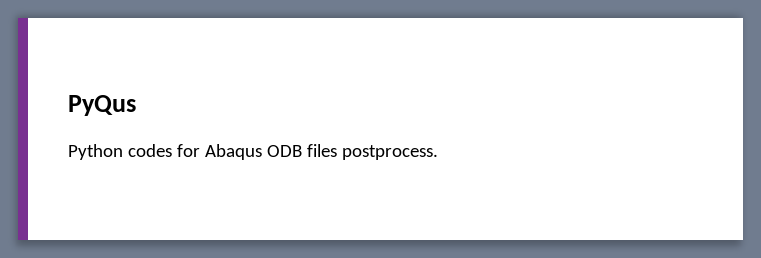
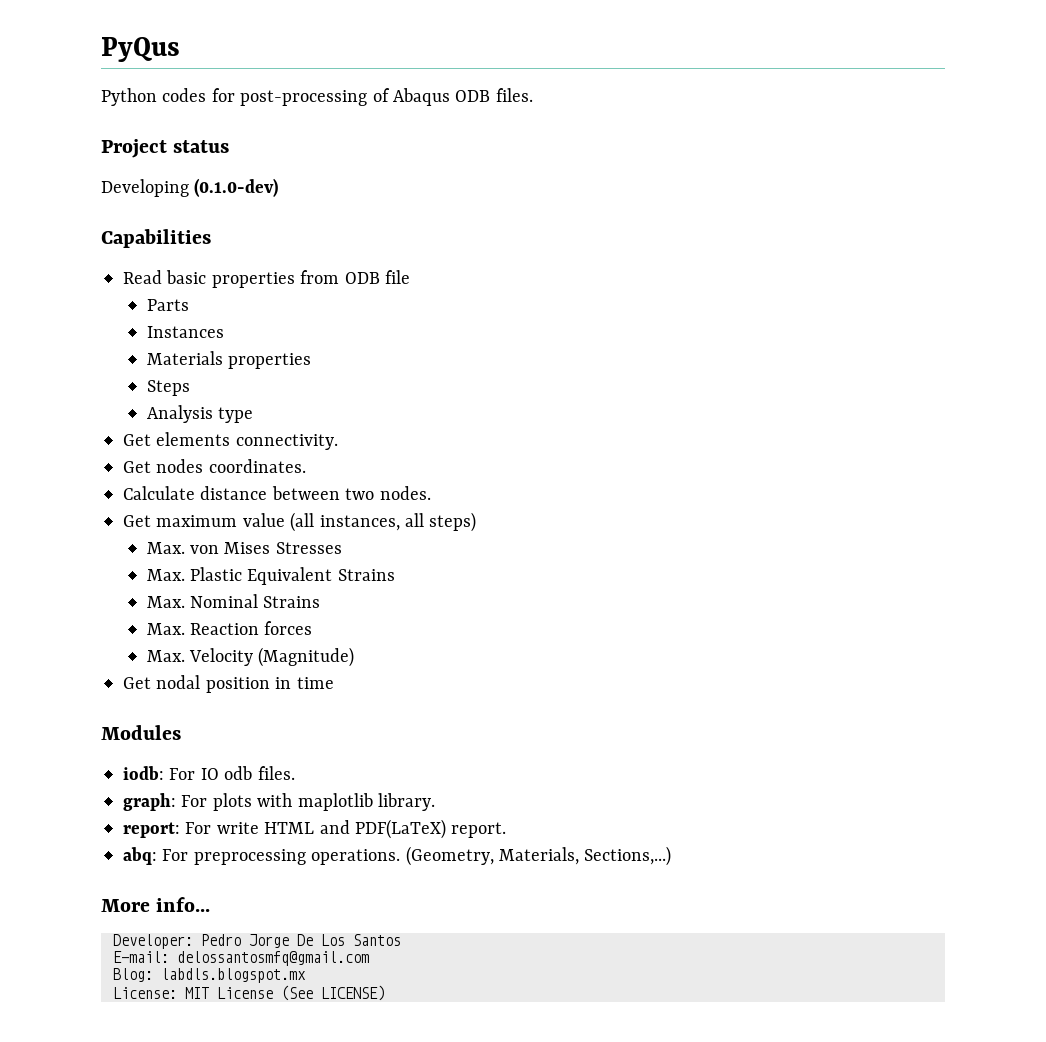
[204,144,438,160] Abaqus ODB files postprocess. -> [240,88,533,106] [101,139,230,158] [101,178,279,197] [101,229,211,248] [123,270,410,288] [146,299,189,311] [146,326,224,338] [146,351,311,369] [146,380,190,396] [146,405,253,423] [123,432,338,450] [123,459,306,473] [123,486,431,500] [123,512,477,532] [146,542,342,554] [146,567,395,585] [146,594,321,608] [146,621,313,635] [146,647,355,667] [123,675,334,693] [101,725,181,740] [123,766,295,780] [123,793,435,811] [123,819,507,839] [123,846,672,866] [101,897,211,912] [113,934,401,949] [113,951,369,966] [113,968,306,983] [113,985,385,1001] post-processing of Abaqus ODB files. // Project status // Developing (0.1.0-dev) // Capabilities // Read basic properties from ODB file // Parts // Instances // Materials properties // Steps // Analysis type // Get elements connectivity. // Get nodes coordinates. // Calculate distance between two nodes. // Get maximum value (all instances, all steps) // Max. von Mises Stresses // Max. Plastic Equivalent Strains // Max. Nominal Strains // Max. Reaction forces // Max. Velocity (Magnitude) // Get nodal position in time // Modules // iodb: For IO odb files. // graph: For plots with maplotlib library. // report: For write HTML and PDF(LaTeX) report. // abq: For preprocessing operations. (Geometry, Materials, Sections,...) // More info... // Developer: Pedro Jorge De Los Santos // E-mail: delossantosmfq@gmail.com // Blog: labdls.blogspot.mx // License: MIT License (See LICENSE)

